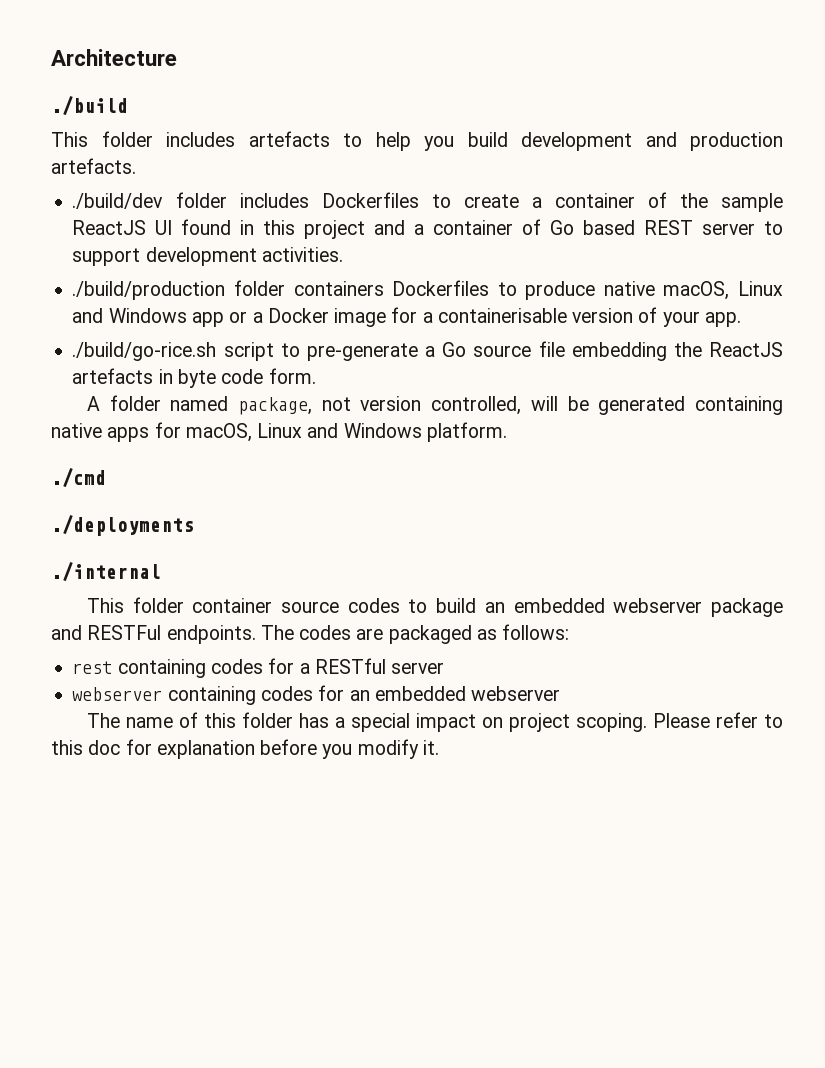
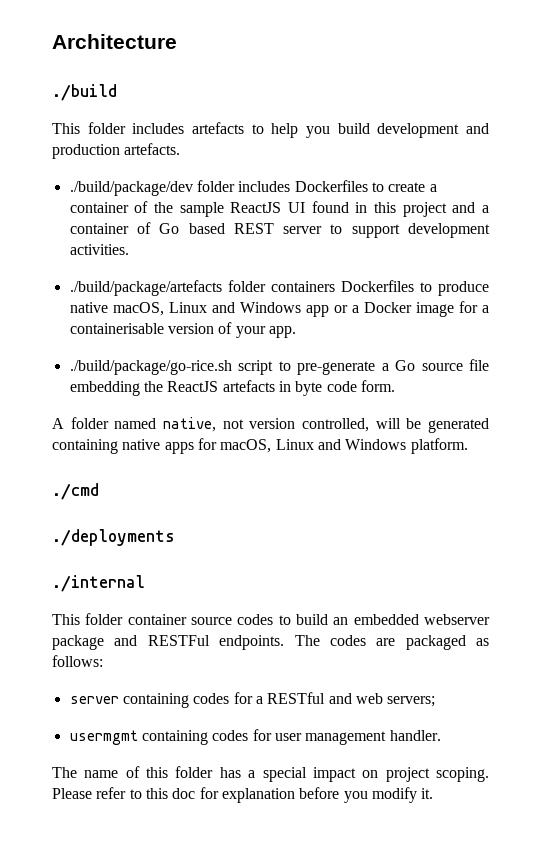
[72,193,164,209] ./build/dev -> [69,181,193,196] ./build/package/dev
[72,281,226,300] ./build/production -> [69,280,222,296] ./build/package/artefacts
[72,342,217,361] ./build/go-rice.sh -> [69,360,232,375] ./build/package/go-rice.sh
[237,397,312,415] package, -> [163,417,216,432] native,
[72,661,113,674] rest -> [69,696,119,704] server
[391,662,445,674] [72,685,561,705] server // webserver containing codes for an embedded webserver -> [328,693,436,707] [69,729,441,745] and web servers; // usermgmt containing codes for user management handler.

